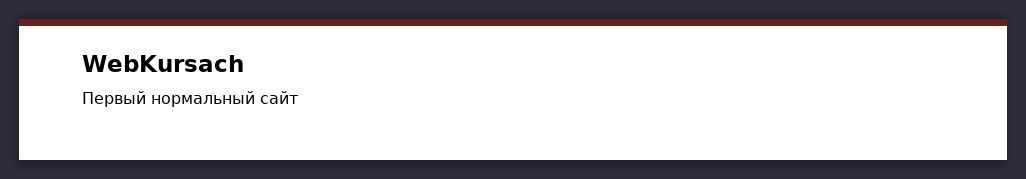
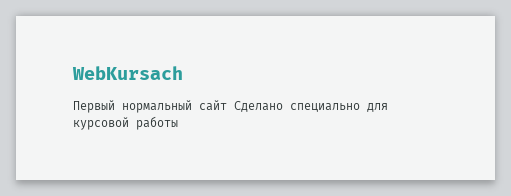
(298, 97) none -> [234,101,388,112] [73,116,178,130] Сделано специально для курсовой работы

